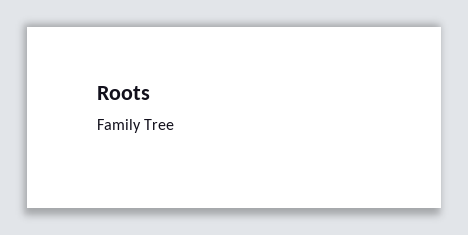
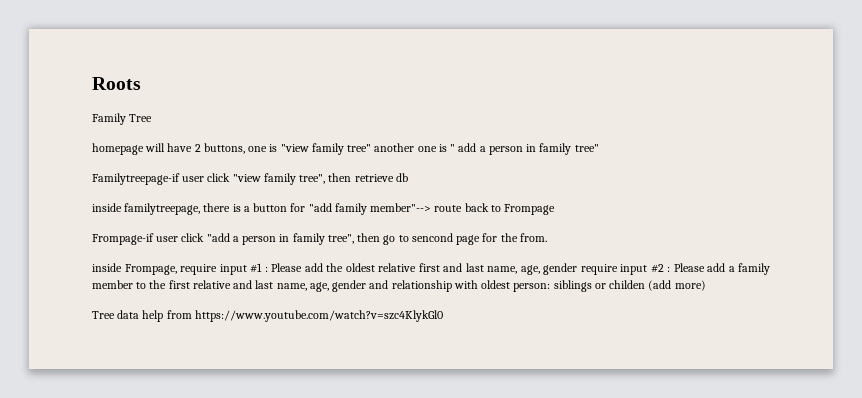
(175, 124) none -> [92,143,599,155] [92,173,408,185] [92,203,556,215] [92,233,547,245] [92,263,770,275] [92,280,706,292] [92,310,443,322] // homepage will have 2 buttons, one is "view family tree" another one is " add a person in family tree" // Familytreepage-if user click "view family tree", then retrieve db // inside familytreepage, there is a button for "add family member"--> route back to Frompage // Frompage-if user click "add a person in family tree", then go to sencond page for the from. // inside Frompage, require input #1 : Please add the oldest relative first and last name, age, gender require input #2 : Please add a family member to the first relative and last name, age, gender and relationship with oldest person: siblings or childen (add more) // Tree data help from https://www.youtube.com/watch?v=szc4KlykGl0

